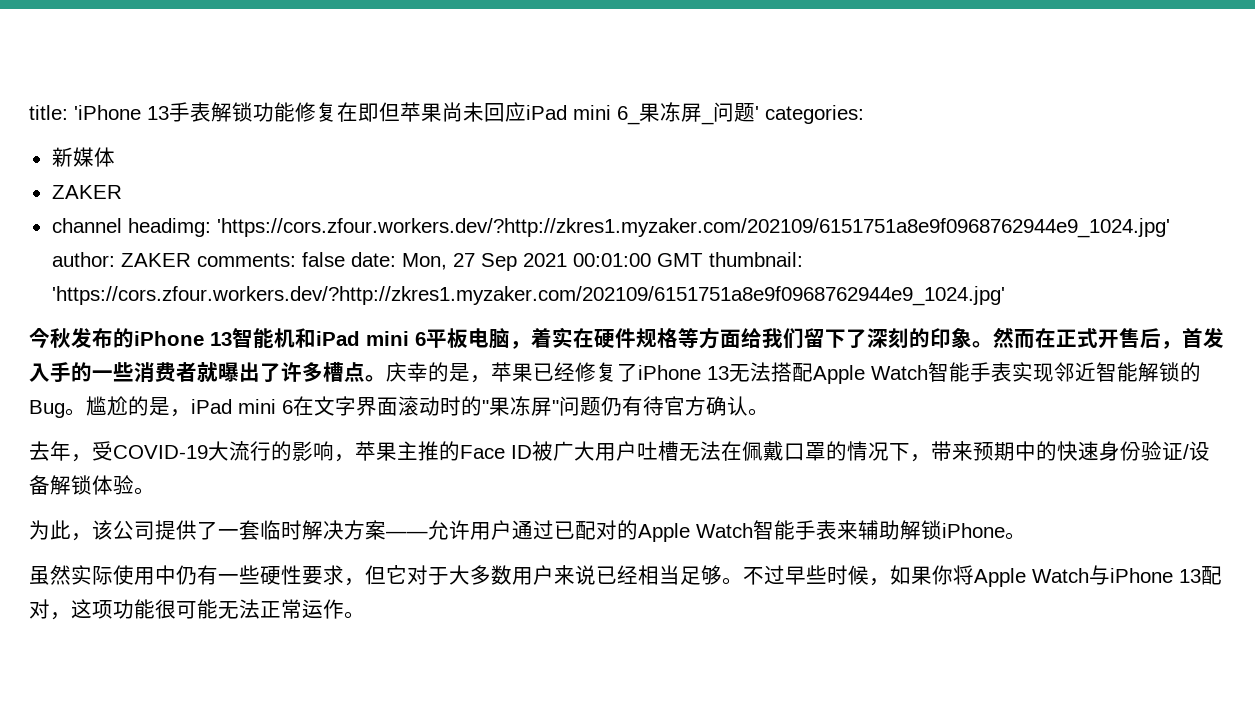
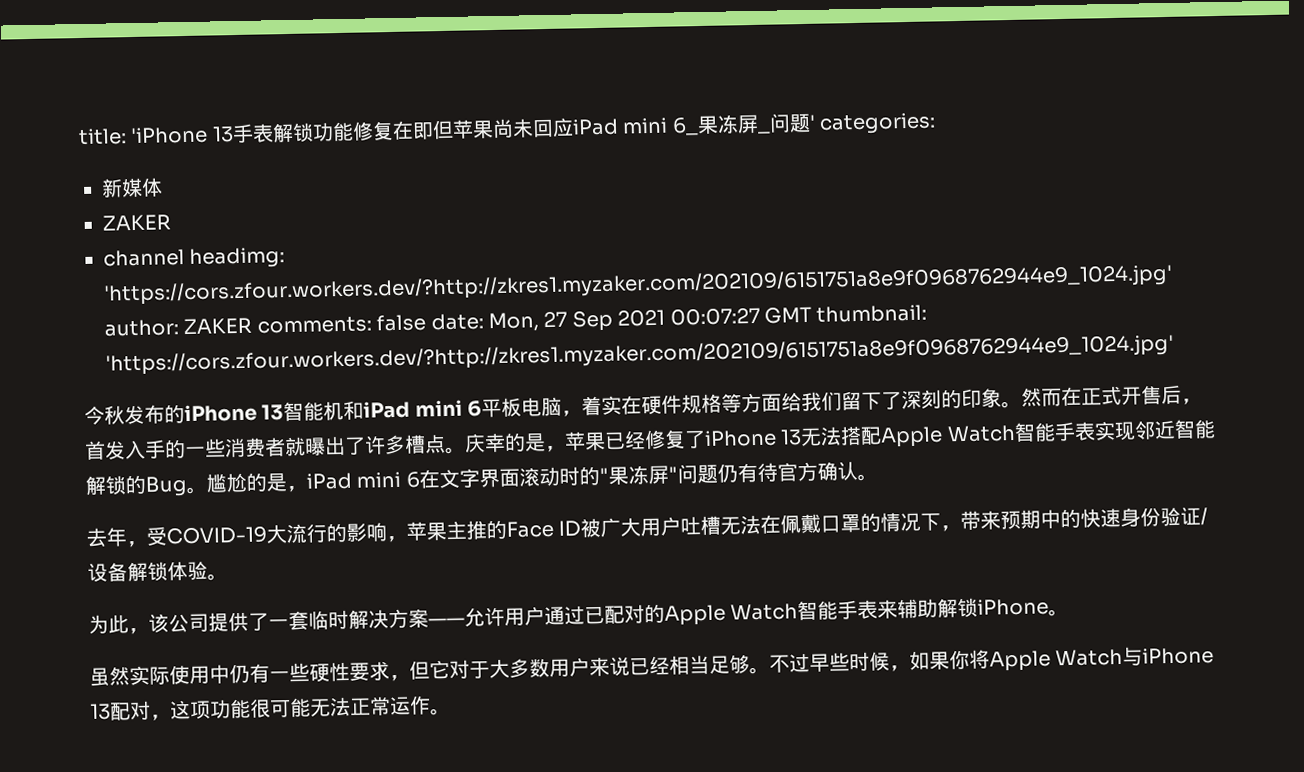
[572,253,651,267] 00:01:00 -> [669,307,760,326] 00:07:27

